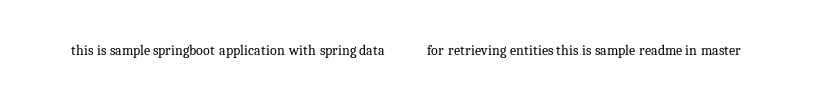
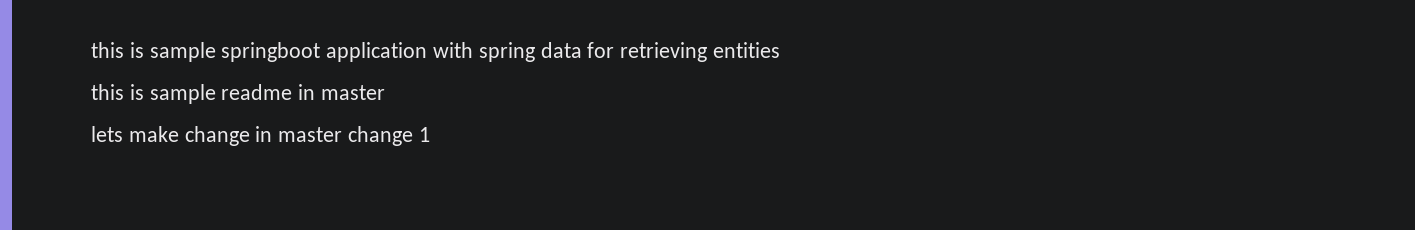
(554, 50) none -> (781, 50) //
(742, 50) none -> [91,126,430,146] // lets make change in master change 1

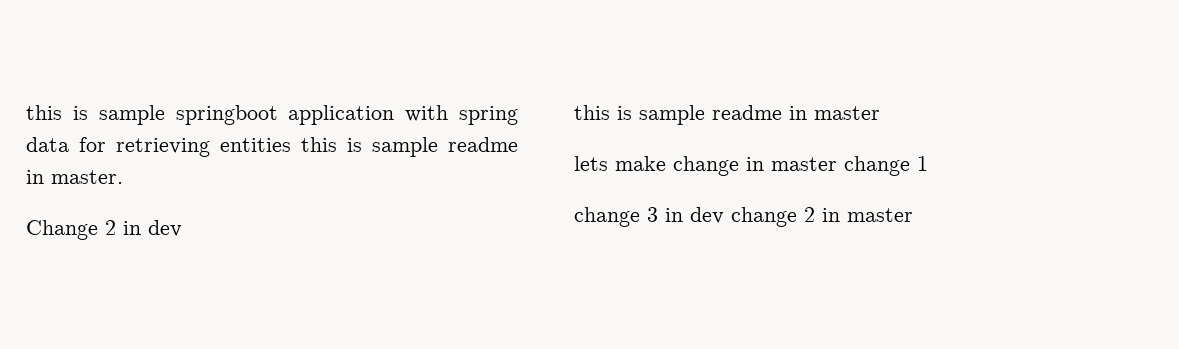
(781, 50) none -> [301,137,518,157] [26,170,123,184] [26,220,182,240] this is sample readme in master. // Change 2 in dev
(430, 134) none -> [574,207,913,227] // change 3 in dev change 2 in master

